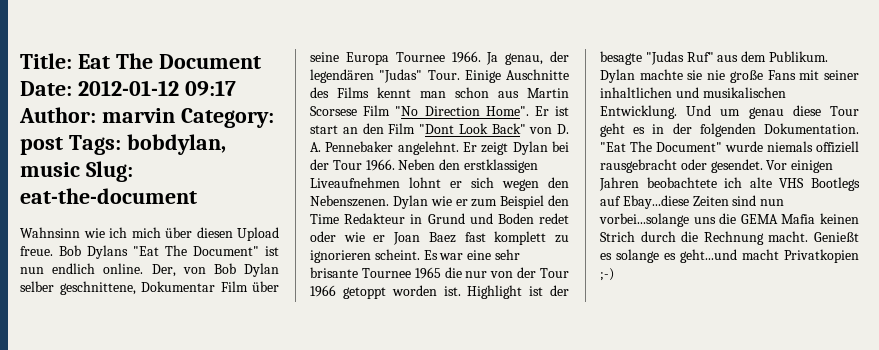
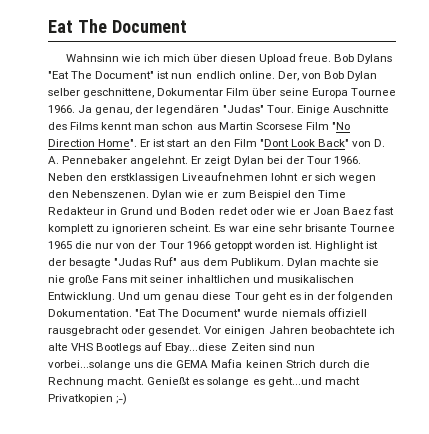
[20,53,72,69] Title: -> (48, 26) none
[20,80,236,96] [19,107,274,128] [20,134,226,155] [20,161,133,182] [20,188,197,204] Date: 2012-01-12 09:17 Author: marvin Category: post Tags: bobdylan, music Slug: eat-the-document -> (187, 26) none

